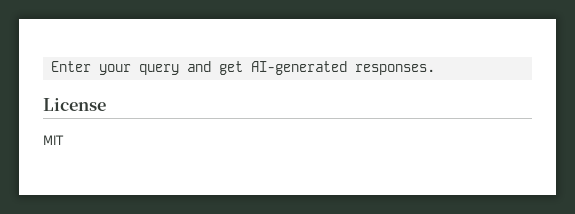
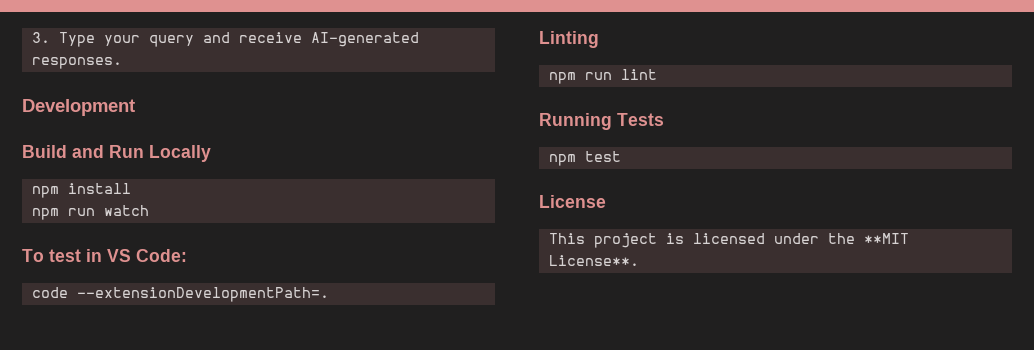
[50,61,91,72] Enter -> [31,32,95,47] 3. Type
[218,61,243,75] get -> [238,32,302,43] receive
[43,98,106,111] [43,135,64,145] License // MIT -> [22,99,135,116] [22,145,211,162] [31,183,131,198] [31,205,149,220] [22,249,187,262] [31,287,329,302] [539,31,599,48] [548,69,657,84] [539,113,664,130] [548,151,621,166] [539,195,606,208] [548,233,909,248] [548,255,639,266] Development // Build and Run Locally // npm install // npm run watch // To test in VS Code: // code --extensionDevelopmentPath=. // Linting // npm run lint // Running Tests // npm test // License // This project is licensed under the **MIT License**.

